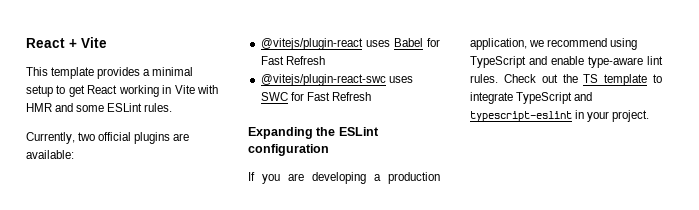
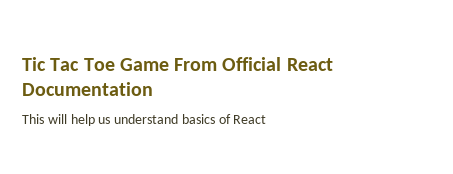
[26,37,107,48] [26,67,194,79] [26,85,218,97] [26,103,173,112] [26,132,190,144] [26,150,74,159] [260,38,440,50] [260,56,325,65] [260,74,413,86] [260,92,371,101] [248,127,379,139] [248,144,329,156] [248,172,440,184] [470,38,638,50] [470,56,663,68] [470,74,662,86] [470,92,593,104] [470,110,650,122] React + Vite // This template provides a minimal setup to get React working in Vite with HMR and some ESLint rules. // Currently, two official plugins are available: // @vitejs/plugin-react uses Babel for Fast Refresh // @vitejs/plugin-react-swc uses SWC for Fast Refresh // Expanding the ESLint configuration // If you are developing a production application, we recommend using TypeScript and enable type-aware lint rules. Check out the TS template to integrate TypeScript and typescript-eslint in your project. -> [22,57,333,71] [22,82,153,96] [22,114,267,126] Tic Tac Toe Game From Official React Documentation // This will help us understand basics of React

